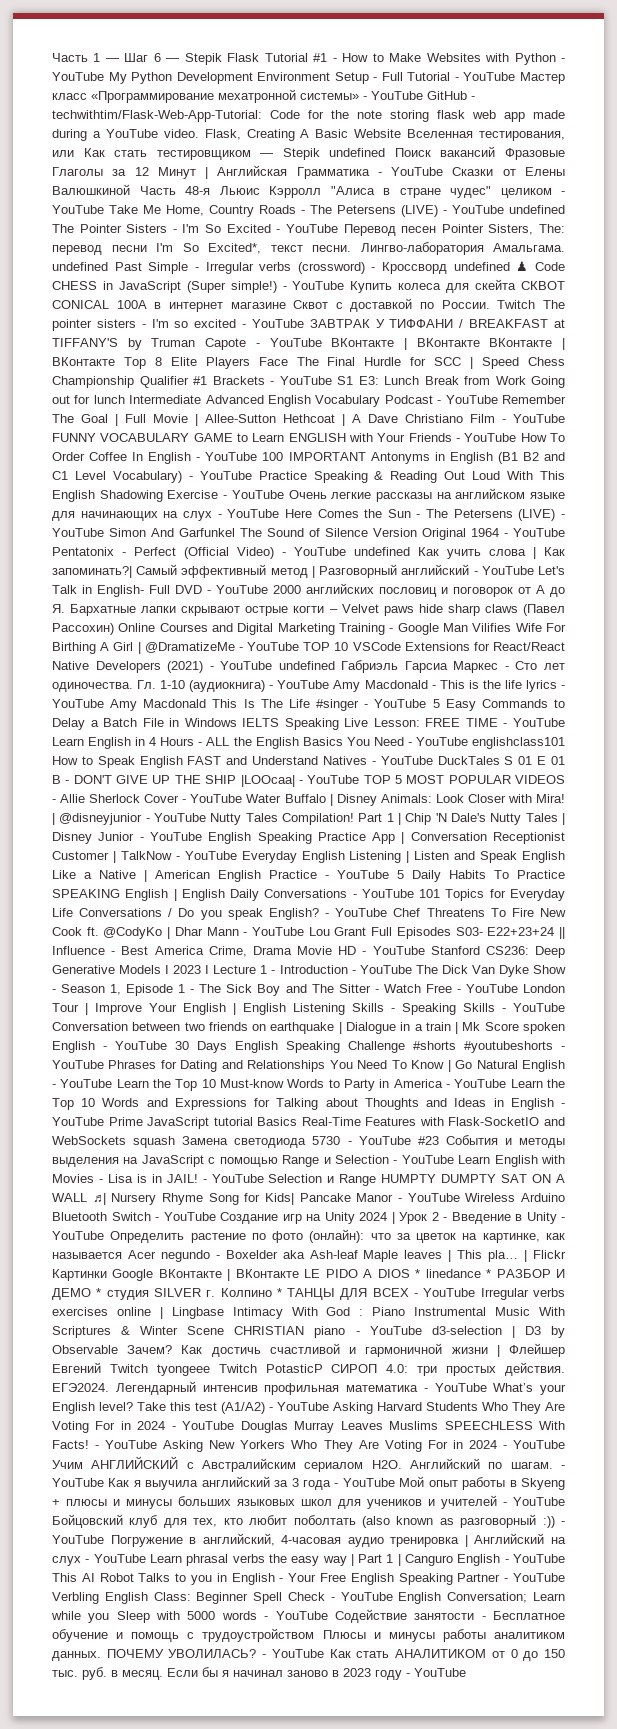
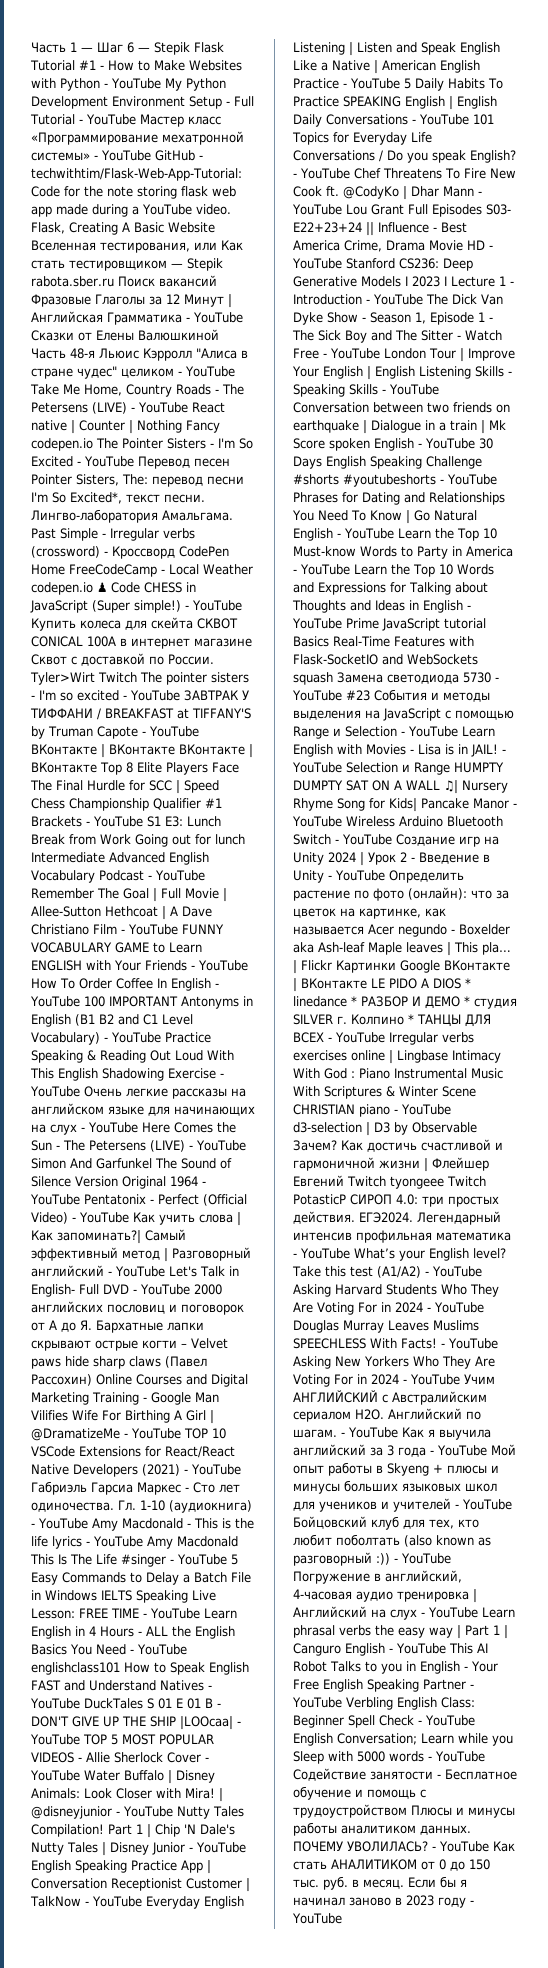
[329,148,386,157] undefined -> [31,276,114,287] rabota.sber.ru
[509,205,565,214] undefined -> [191,402,225,413] [31,420,220,434] [31,438,93,451] React native | Counter | Nothing Fancy codepen.io
[52,262,108,271] undefined -> (233, 515) none
[453,262,510,271] undefined -> [179,546,229,557] [31,564,253,577] [31,582,93,595] CodePen Home FreeCodeCamp - Local Weather codepen.io
(490, 304) none -> [30,672,95,685] Tyler>Wirt
[354,547,410,556] undefined -> (129, 1217) none
[278,661,335,670] undefined -> (241, 1469) none

